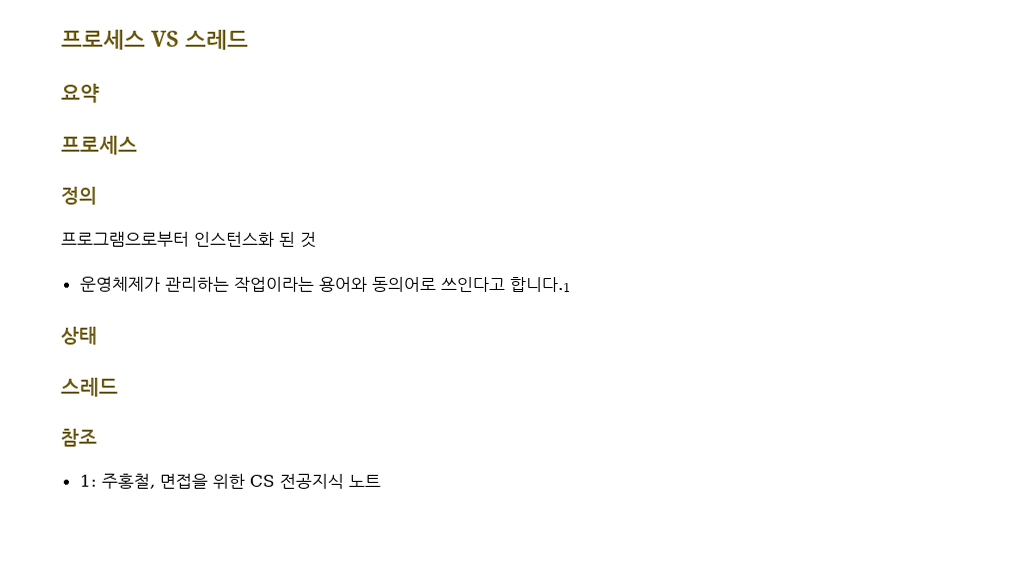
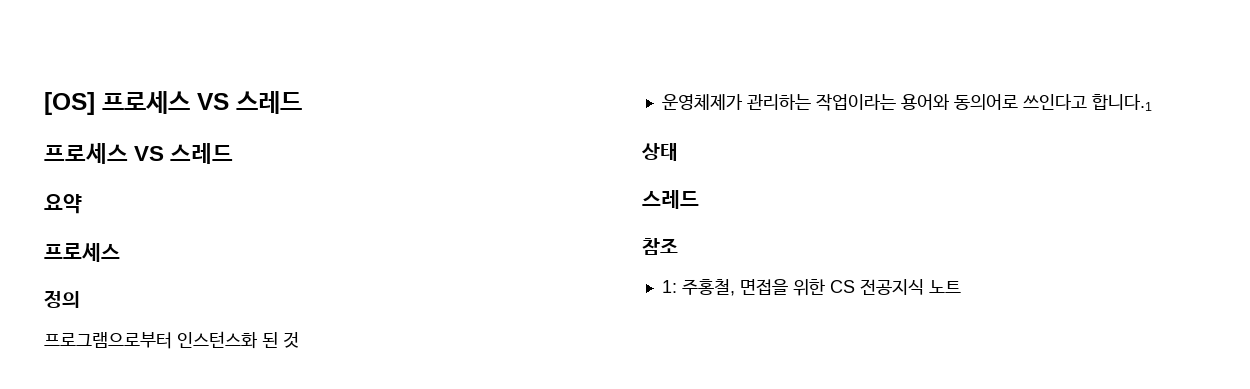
(61, 39) none -> [44,91,302,115] [OS] 프로세스 VS 스레드 //

